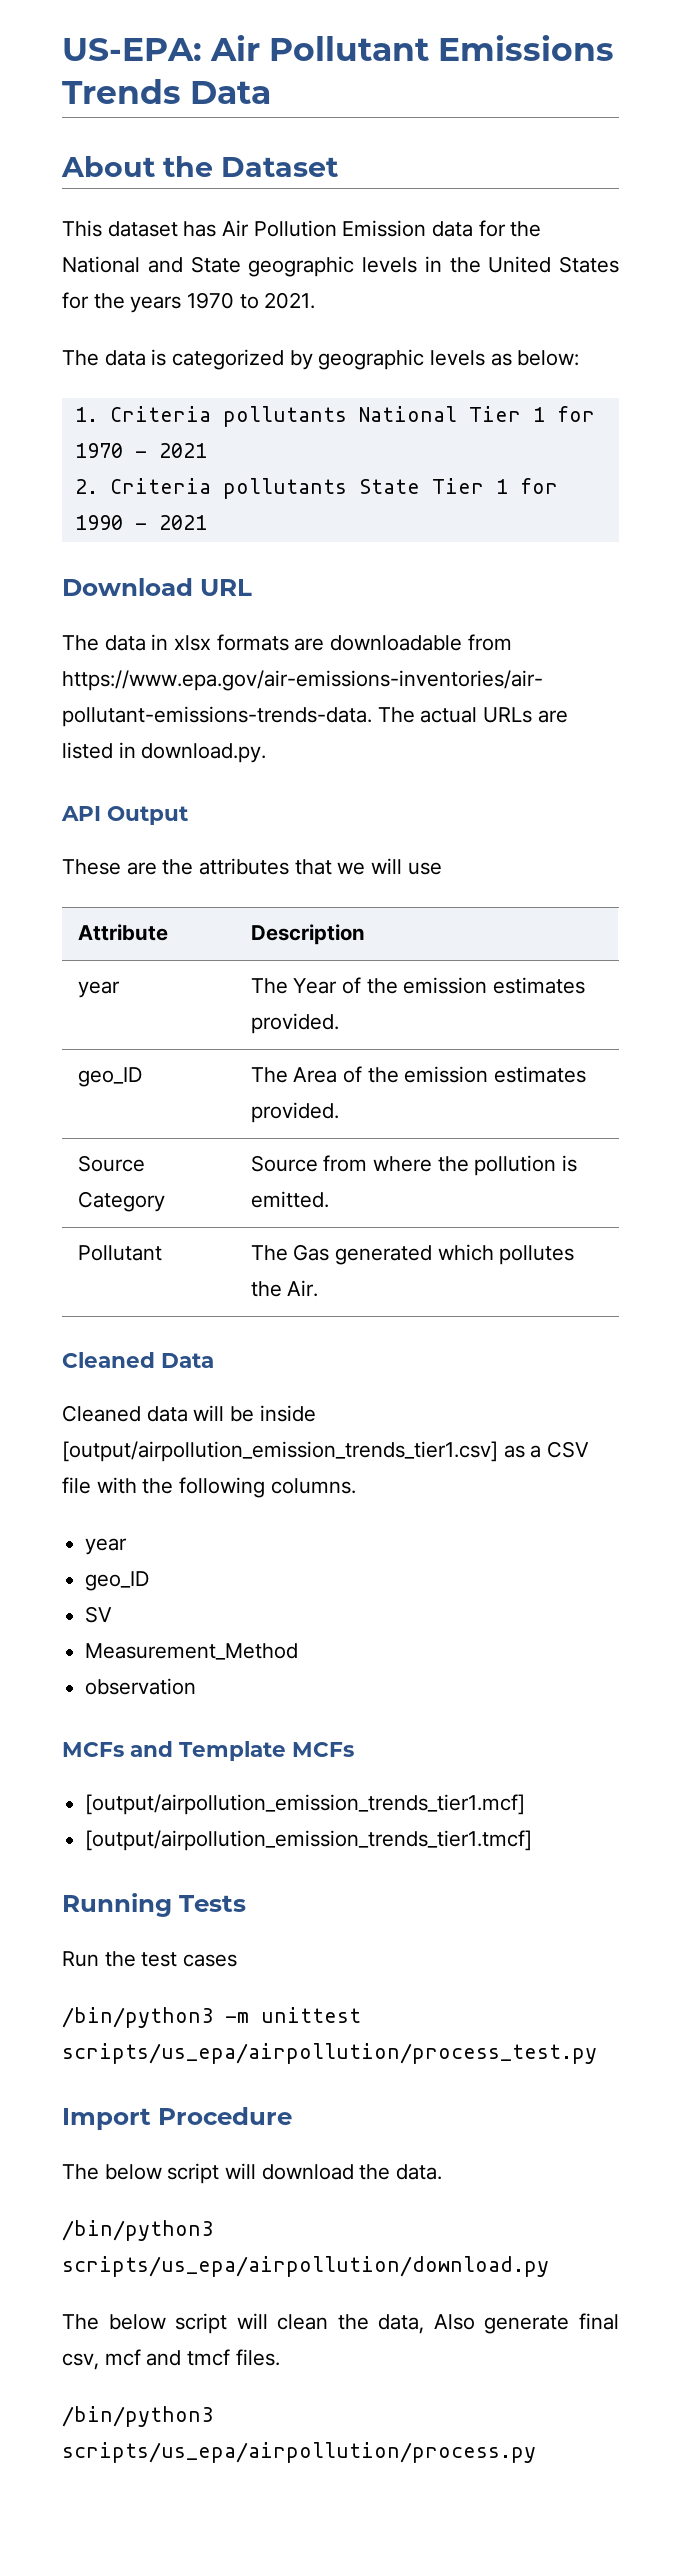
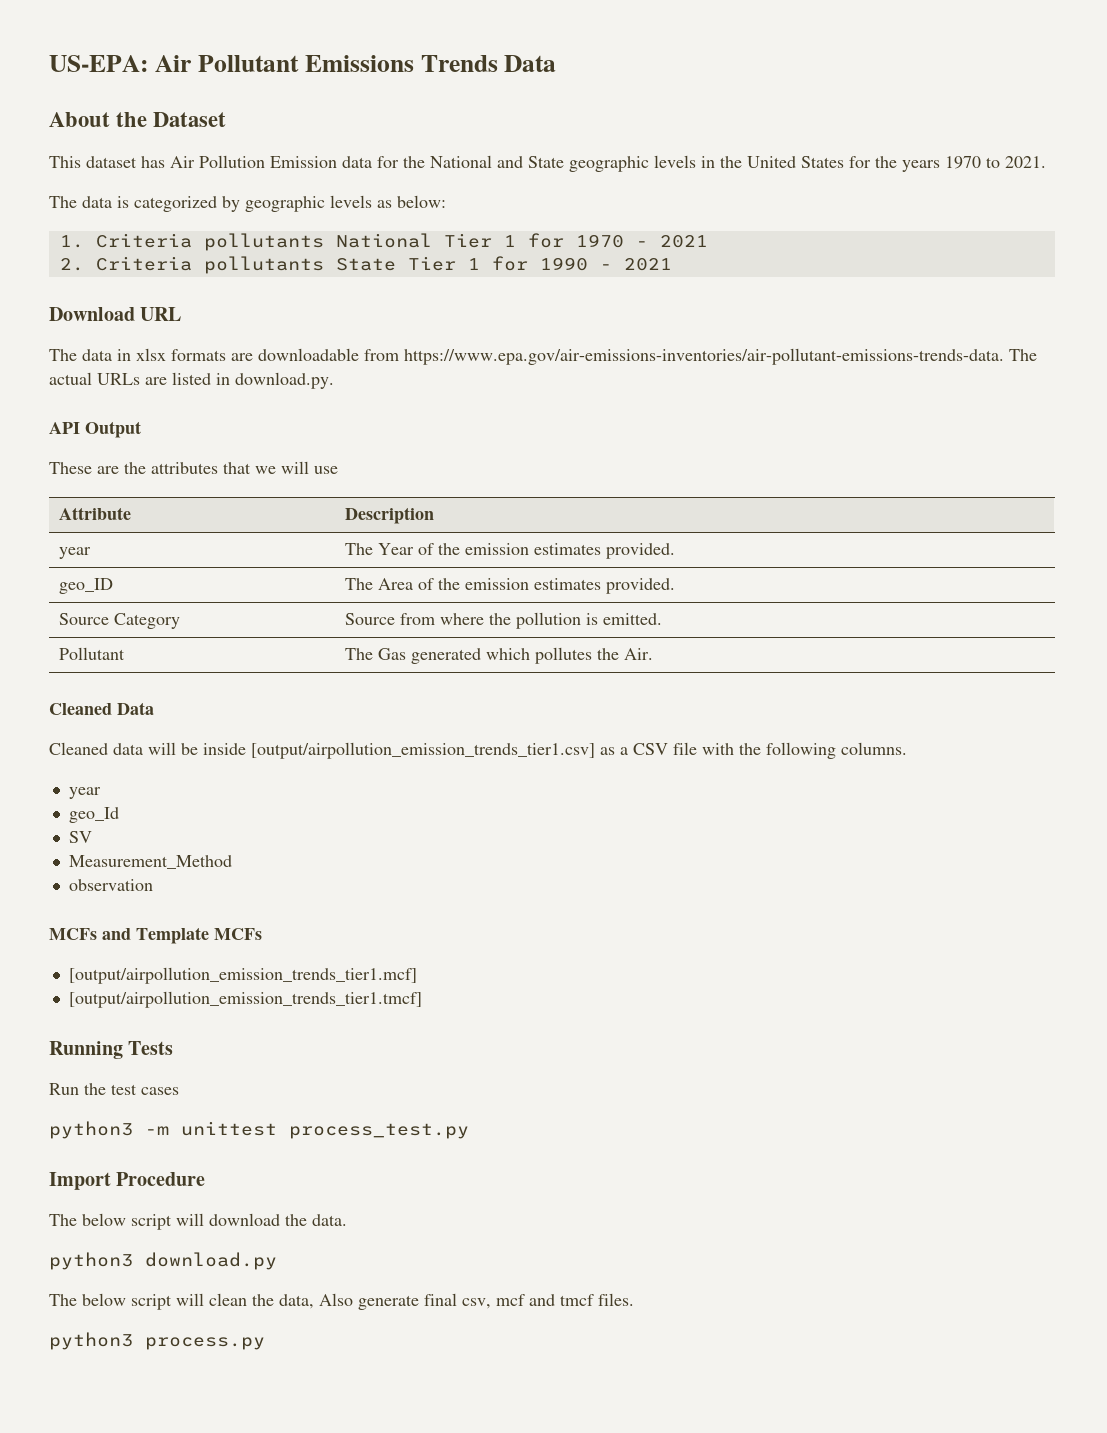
[85,1571,150,1591] geo_ID -> [68,807,119,823] geo_Id
[62,2007,213,2028] /bin/python3 -> [49,1121,133,1139] python3
[62,2043,597,2064] scripts/us_epa/airpollution/process_test.py -> [289,1123,469,1139] process_test.py
[62,2220,213,2241] [62,2256,549,2277] /bin/python3 scripts/us_epa/airpollution/download.py -> [49,1252,277,1270] python3 download.py
[62,2406,213,2427] [62,2442,536,2463] /bin/python3 scripts/us_epa/airpollution/process.py -> [49,1332,265,1350] python3 process.py

